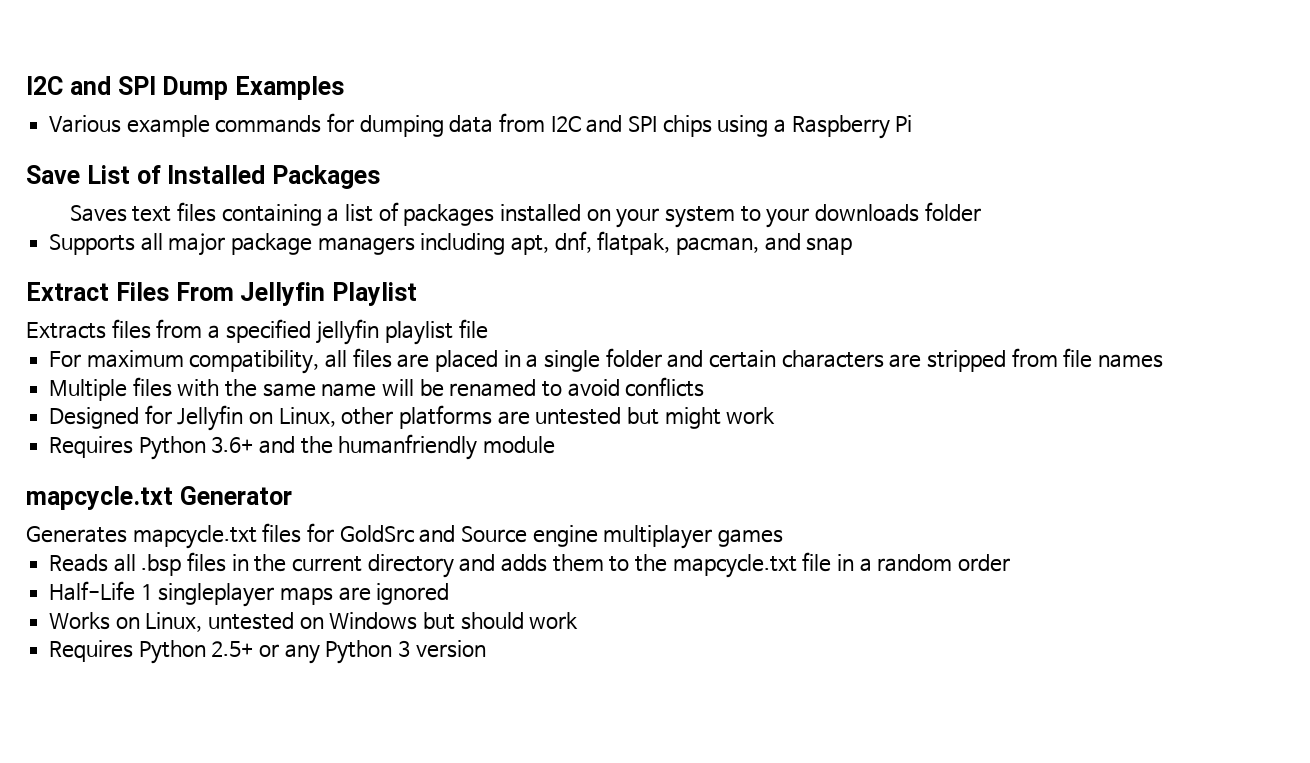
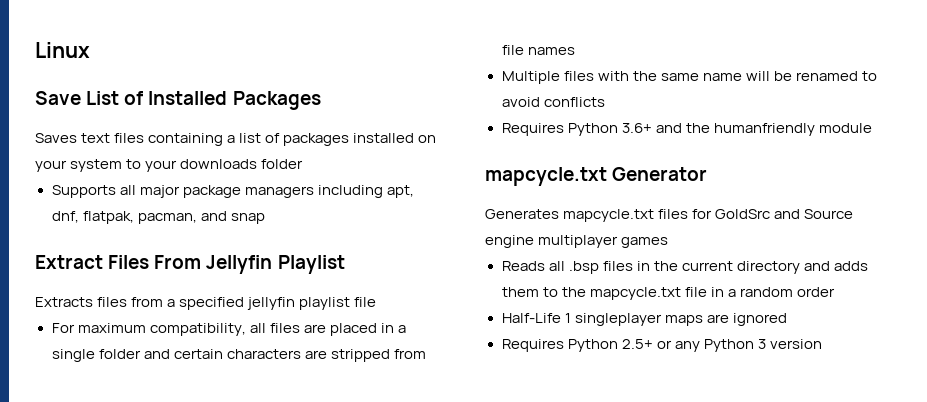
[26,76,344,100] [49,113,913,139] I2C and SPI Dump Examples // Various example commands for dumping data from I2C and SPI chips using a Raspberry Pi -> [35,42,90,58] Linux
[49,405,776,431] // Designed for Jellyfin on Linux, other platforms are untested but might work -> (605, 102) none
[49,612,579,632] // Works on Linux, untested on Windows but should work -> (787, 319) none

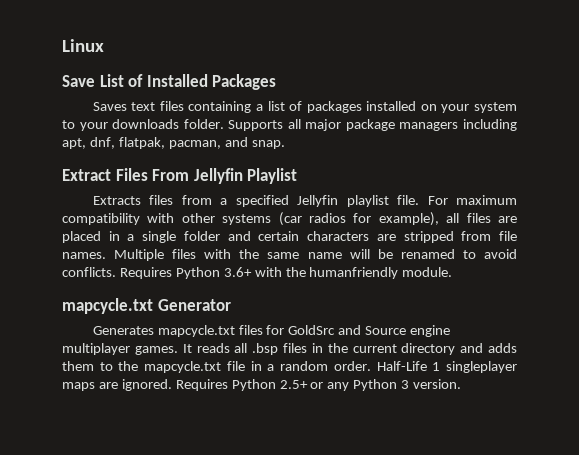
[261,159,304,169] folder // -> [183,119,224,129] folder.
[230,213,265,224] snap -> [251,140,285,149] snap.
[247,297,377,310] [51,323,246,336] jellyfin playlist file // For maximum compatibility, -> [297,195,517,207] [62,212,439,226] Jellyfin playlist file. For maximum compatibility with other systems (car radios for example),
[527,47,575,55] names // -> [62,252,106,259] names.
[543,97,605,107] conflicts // -> [62,267,116,277] conflicts.
[655,123,682,133] and -> [254,267,282,277] with
[818,123,872,133] module -> [402,267,453,277] module.
[621,237,669,248] [501,261,545,271] games // Reads -> [134,343,230,355] games. It reads
[796,287,835,297] order // -> [333,361,371,371] order.
[732,313,787,326] ignored // -> [121,379,172,391] ignored.
[769,339,822,349] version -> [413,379,462,389] version.

